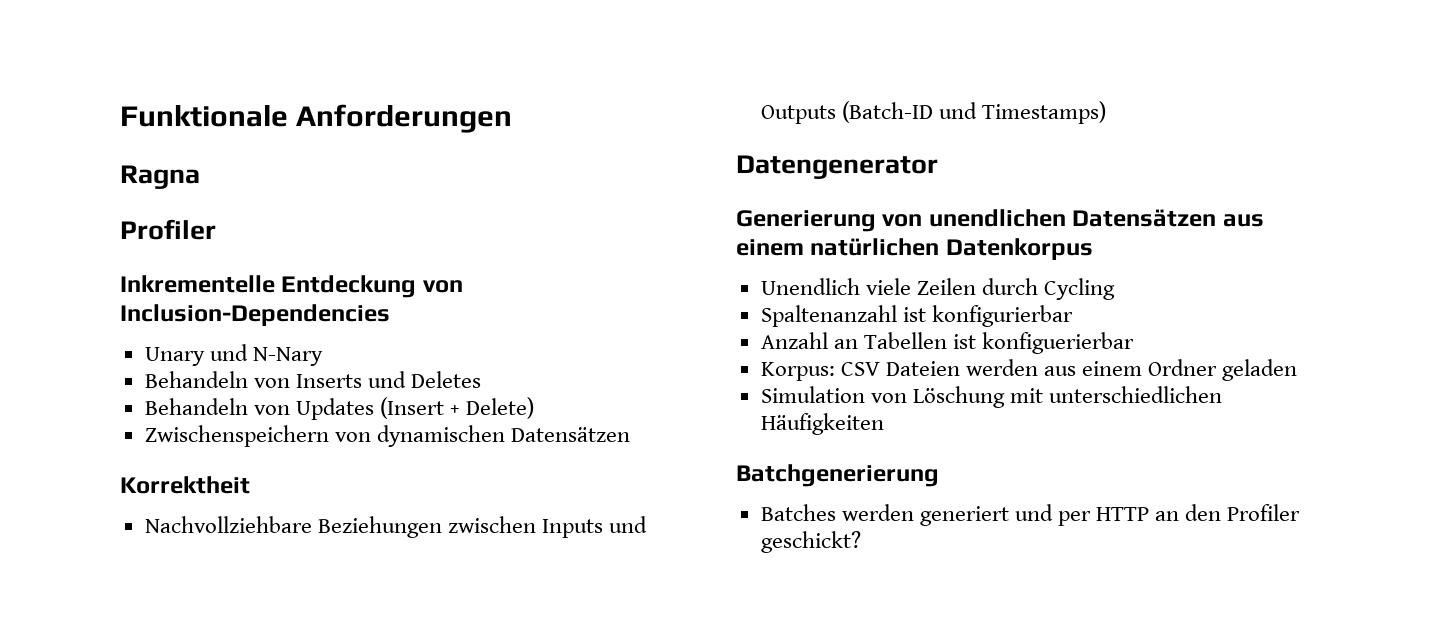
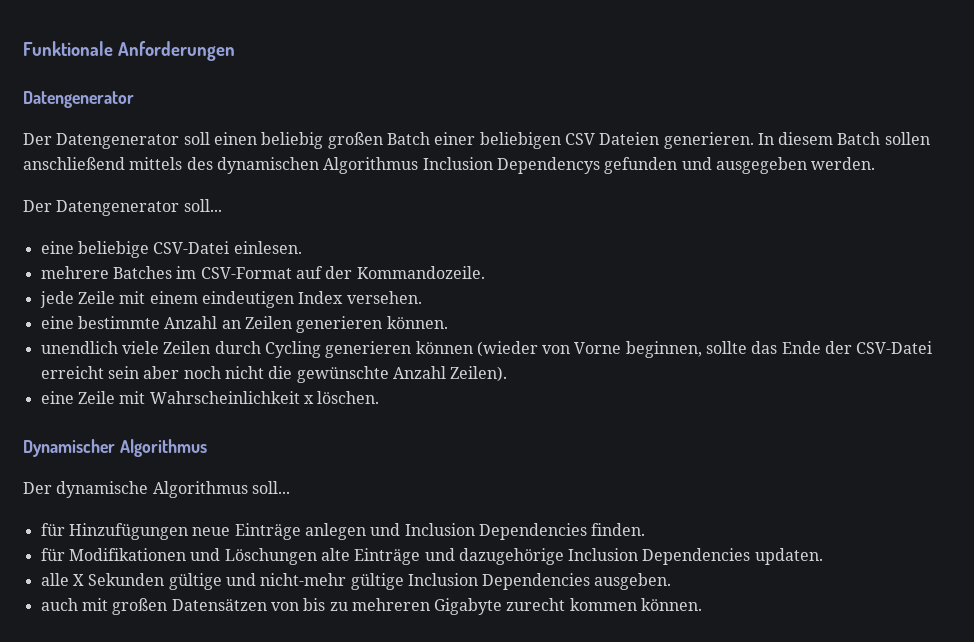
[120,165,200,189] [120,219,216,240] [120,275,463,298] [120,304,390,326] [144,344,323,366] [144,371,482,388] [144,397,535,420] [144,425,630,447] [120,476,250,494] [144,516,648,538] [760,101,1106,124] [736,155,938,179] [736,209,1264,232] [736,238,1093,260] [760,278,1116,300] [760,305,1073,327] [760,332,1135,354] [760,359,1298,381] [760,386,1223,408] [760,413,884,435] [736,464,939,487] [760,504,1301,526] [760,531,861,553] Ragna // Profiler // Inkrementelle Entdeckung von Inclusion-Dependencies // Unary und N-Nary // Behandeln von Inserts und Deletes // Behandeln von Updates (Insert + Delete) // Zwischenspeichern von dynamischen Datensätzen // Korrektheit // Nachvollziehbare Beziehungen zwischen Inputs und Outputs (Batch-ID und Timestamps) // Datengenerator // Generierung von unendlichen Datensätzen aus einem natürlichen Datenkorpus // Unendlich viele Zeilen durch Cycling // Spaltenanzahl ist konfigurierbar // Anzahl an Tabellen ist konfiguerierbar // Korpus: CSV Dateien werden aus einem Ordner geladen // Simulation von Löschung mit unterschiedlichen Häufigkeiten // Batchgenerierung // Batches werden generiert und per HTTP an den Profiler geschickt? -> [23,91,134,108] [23,132,930,149] [23,157,876,174] [23,199,222,216] [40,241,302,258] [40,266,485,279] [39,291,422,308] [40,316,448,333] [40,341,933,358] [40,366,508,383] [40,391,380,404] [23,439,207,457] [23,481,290,498] [40,523,646,540] [40,548,823,565] [40,573,672,590] [40,598,703,615] Datengenerator // Der Datengenerator soll einen beliebig großen Batch einer beliebigen CSV Dateien generieren. In diesem Batch sollen anschließend mittels des dynamischen Algorithmus Inclusion Dependencys gefunden und ausgegeben werden. // Der Datengenerator soll... // eine beliebige CSV-Datei einlesen. // mehrere Batches im CSV-Format auf der Kommandozeile. // jede Zeile mit einem eindeutigen Index versehen. // eine bestimmte Anzahl an Zeilen generieren können. // unendlich viele Zeilen durch Cycling generieren können (wieder von Vorne beginnen, sollte das Ende der CSV-Datei erreicht sein aber noch nicht die gewünschte Anzahl Zeilen). // eine Zeile mit Wahrscheinlichkeit x löschen. // Dynamischer Algorithmus // Der dynamische Algorithmus soll... // für Hinzufügungen neue Einträge anlegen und Inclusion Dependencies finden. // für Modifikationen und Löschungen alte Einträge und dazugehörige Inclusion Dependencies updaten. // alle X Sekunden gültige und nicht-mehr gültige Inclusion Dependencies ausgeben. // auch mit großen Datensätzen von bis zu mehreren Gigabyte zurecht kommen können.

